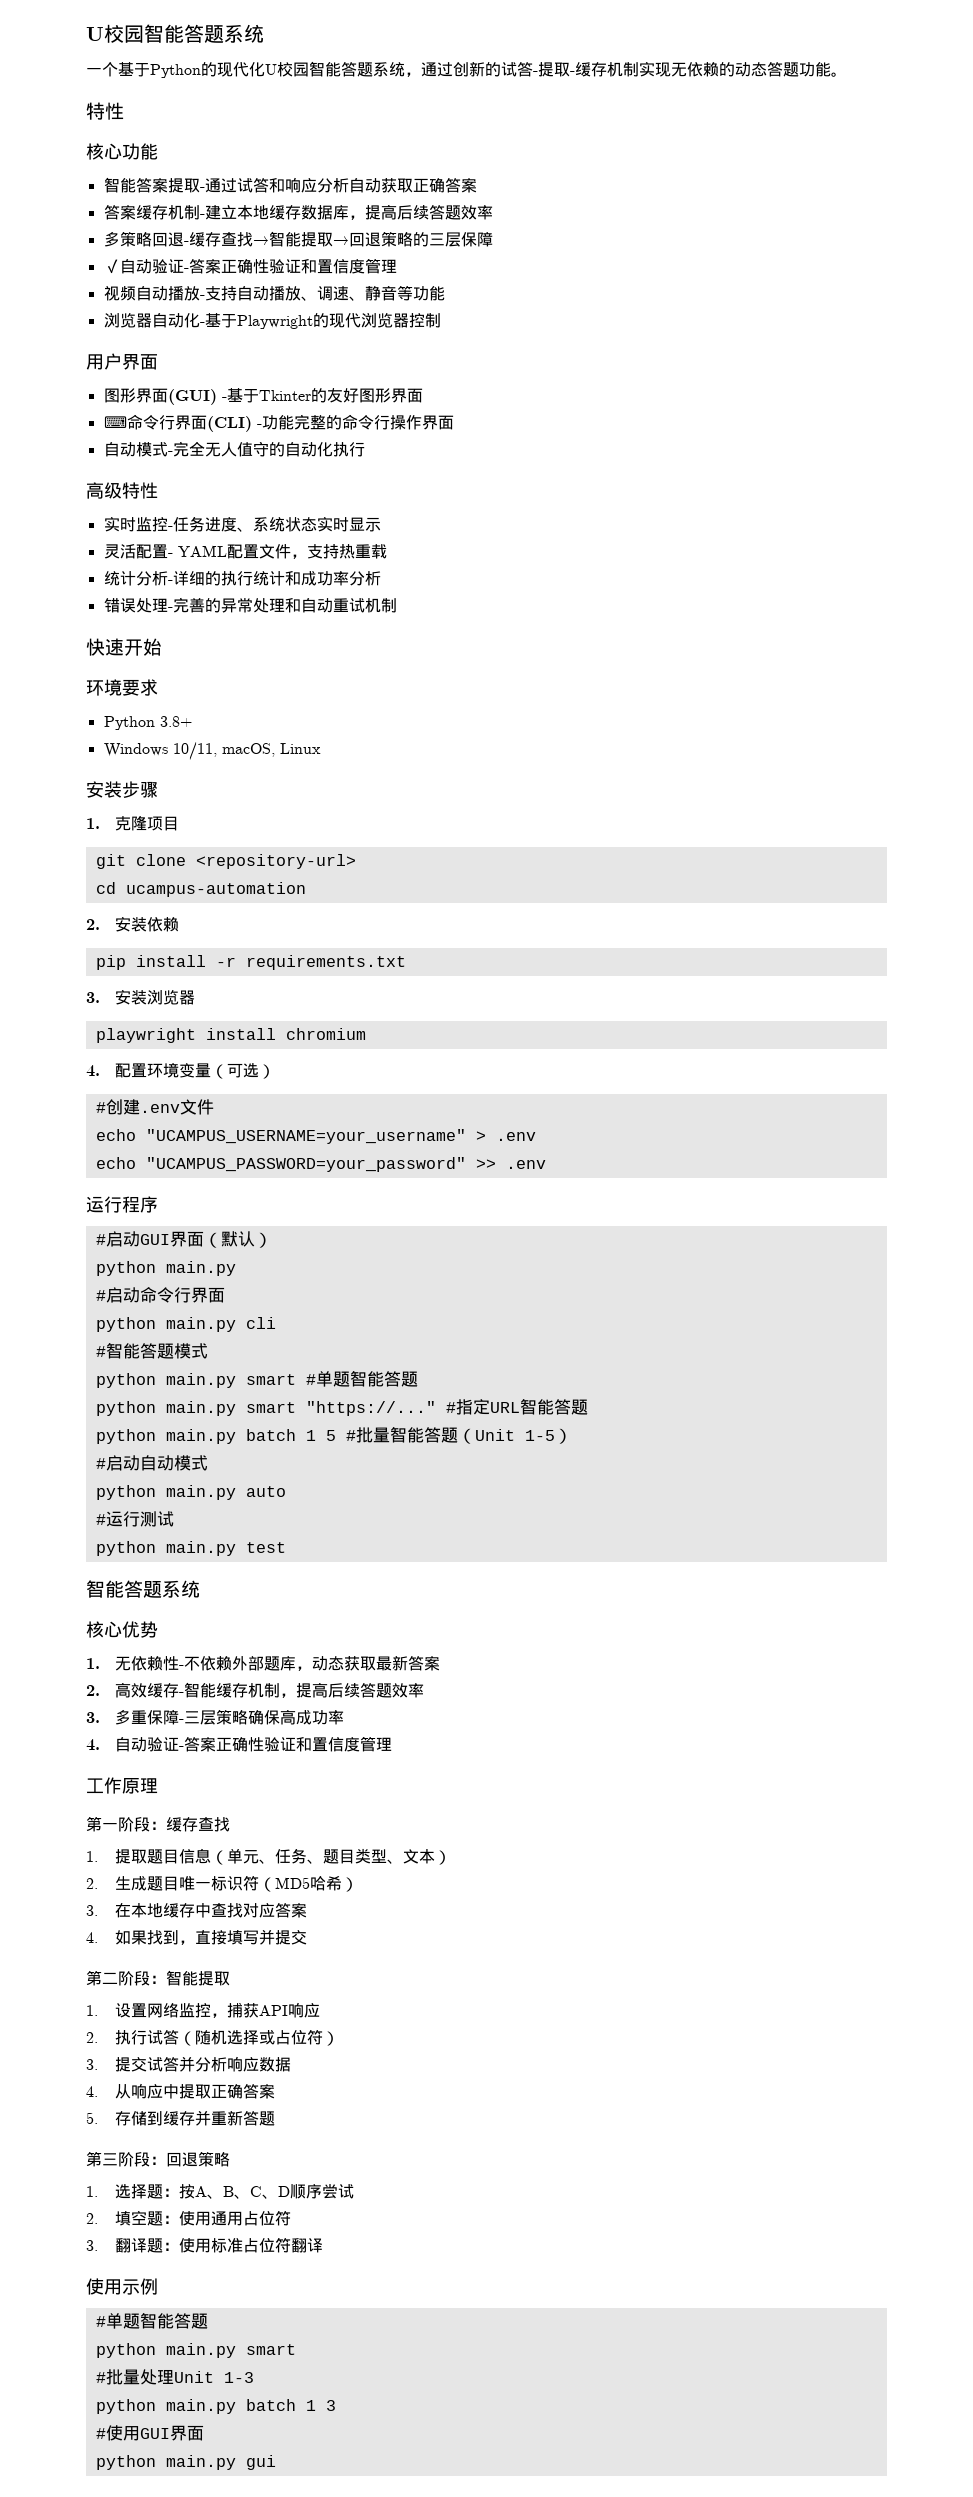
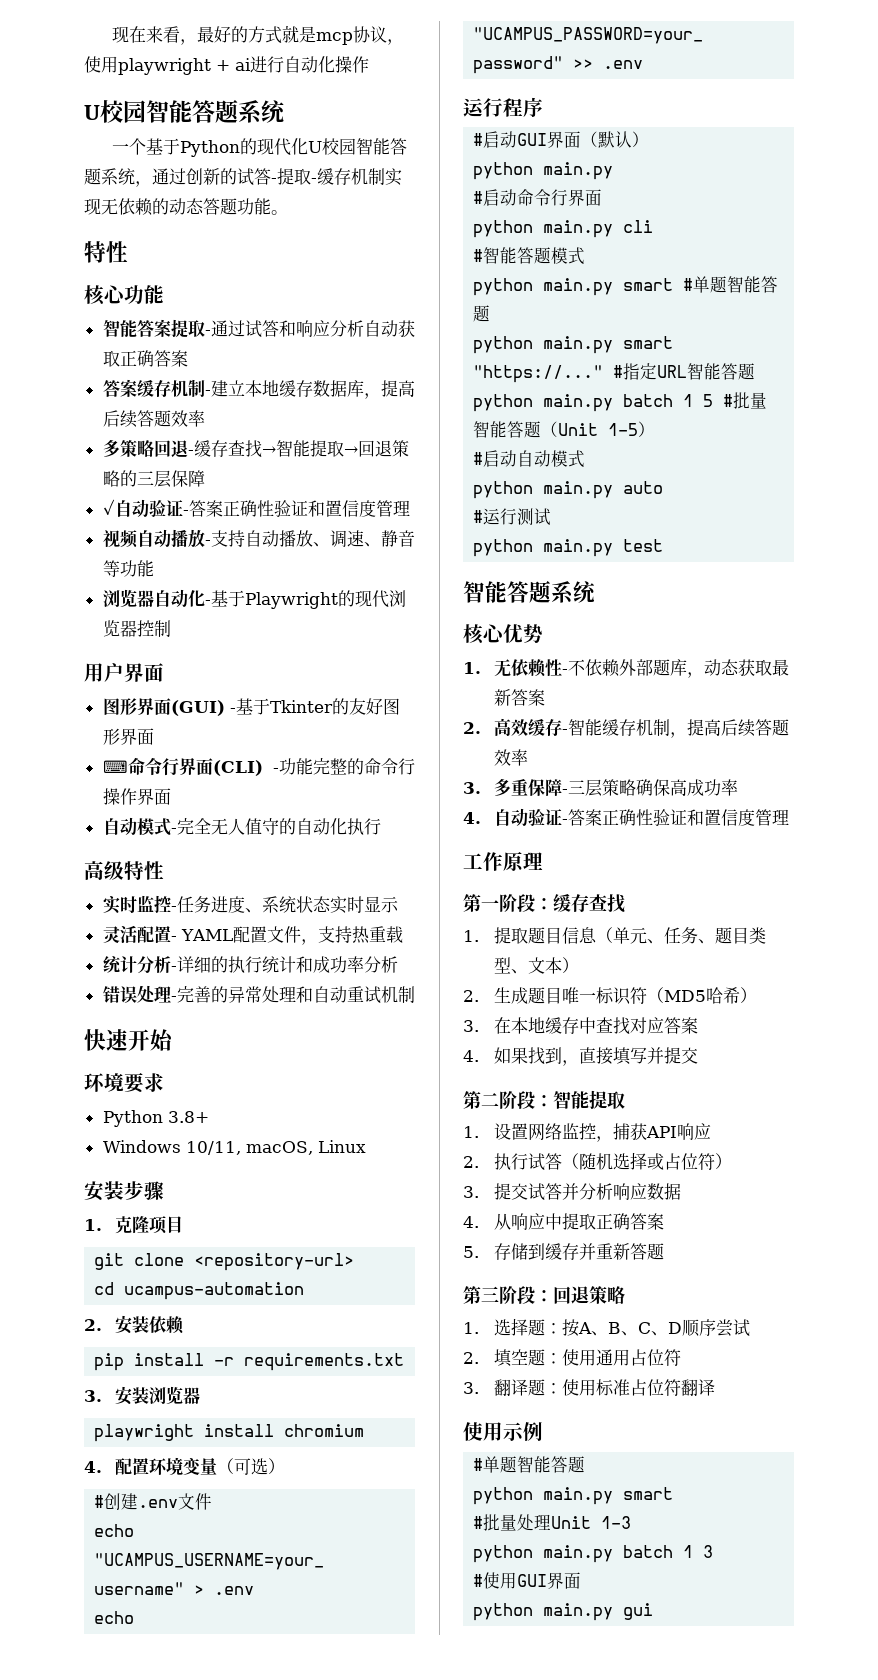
(86, 34) none -> [112,25,405,45] [84,56,369,75] 现在来看，最好的方式就是mcp协议，使用playwright + ai进行自动化操作 //

